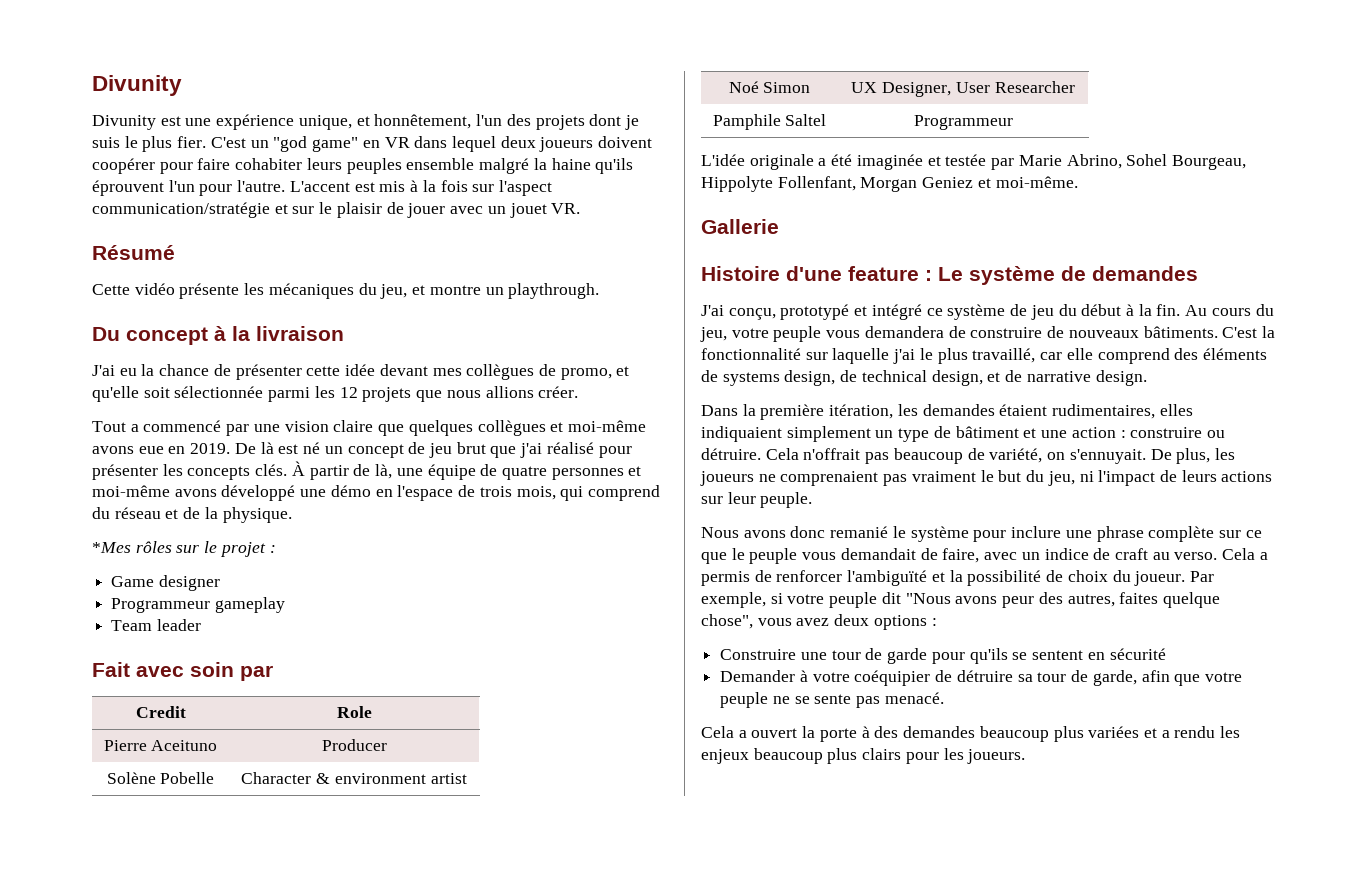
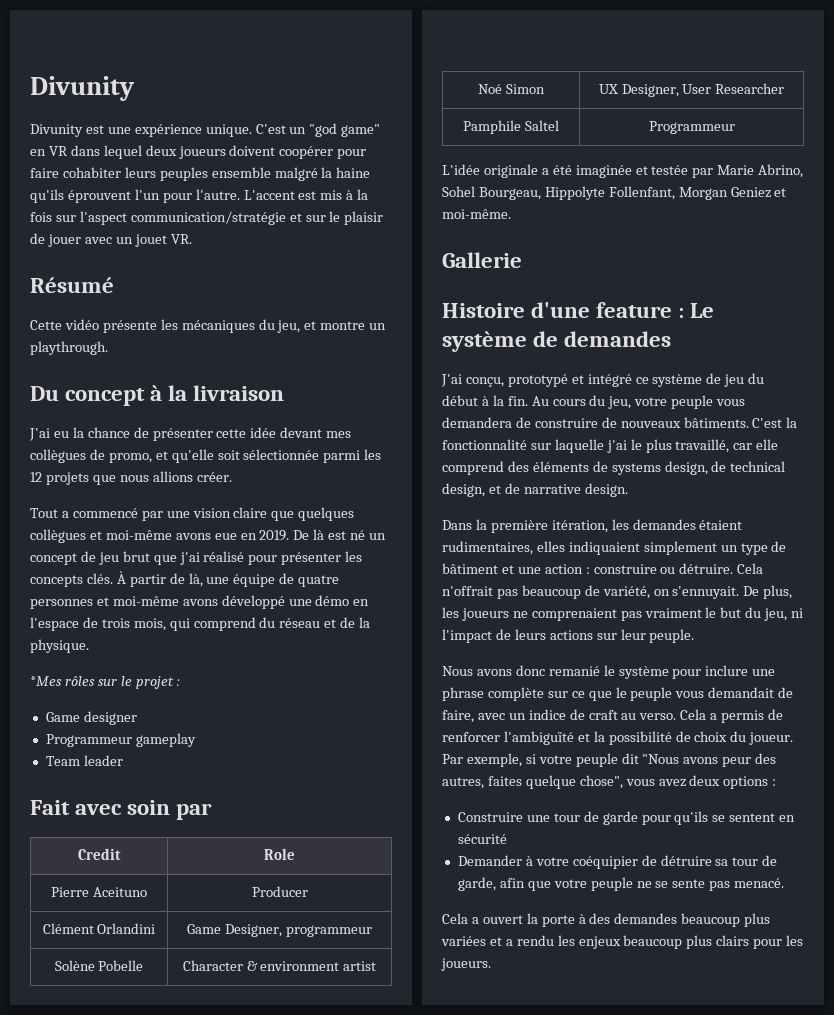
[298,114,639,130] [92,136,207,152] unique, et honnêtement, l'un des projets dont je suis le plus fier. -> [205,124,252,137] unique.
(387, 745) none -> [42,923,156,934] [187,924,372,937] // Clément Orlandini | Game Designer, programmeur

